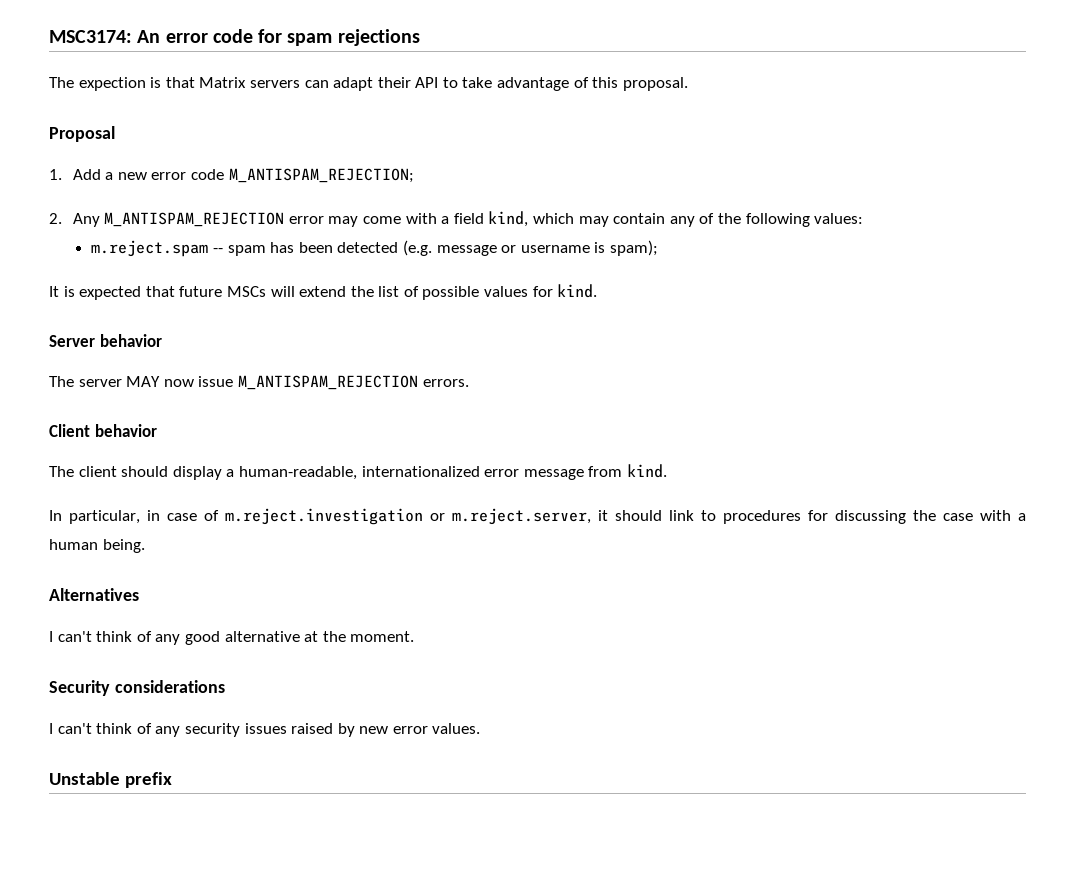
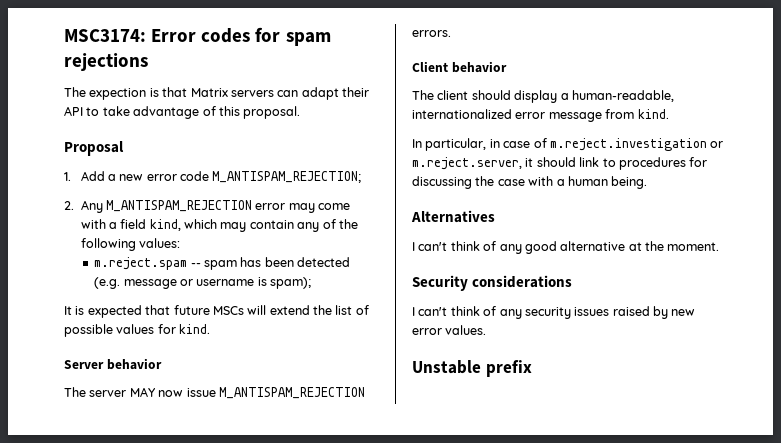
[137,29,253,43] An error code -> [151,28,251,43] Error codes

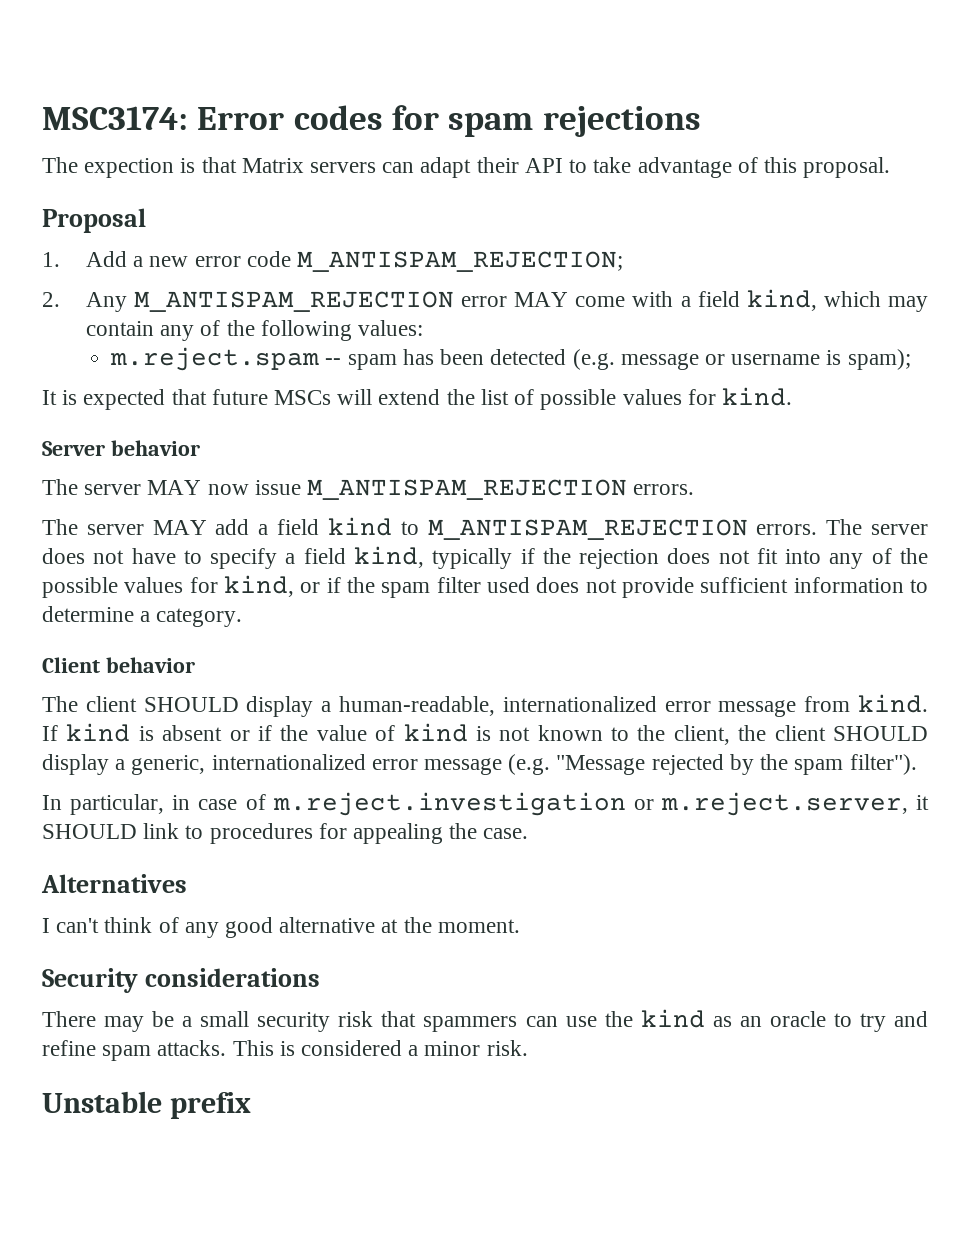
[288,203,315,213] may -> [514,292,569,307] MAY
(451, 33) none -> [42,517,929,540] [42,546,929,569] [42,575,928,598] [42,606,243,627] // The server MAY add a field kind to M_ANTISPAM_REJECTION errors. The server does not have to specify a field kind, typically if the rejection does not fit into any of the possible values for kind, or if the spam filter used does not provide sufficient information to determine a category.
[471,90,511,100] should -> [143,697,239,712] SHOULD
(669, 114) none -> [42,723,929,745] [42,754,917,775] If kind is absent or if the value of kind is not known to the client, the client SHOULD display a generic, internationalized error message (e.g. "Message rejected by the spam filter").
[536,157,576,167] should -> [42,824,137,839] SHOULD
[412,176,648,189] discussing the case with a human being. -> [353,823,529,844] appealing the case.
[412,306,696,319] [412,325,487,335] I can't think of any security issues raised by new error values. -> [42,1009,928,1032] [42,1040,528,1061] There may be a small security risk that spammers can use the kind as an oracle to try and refine spam attacks. This is considered a minor risk.

